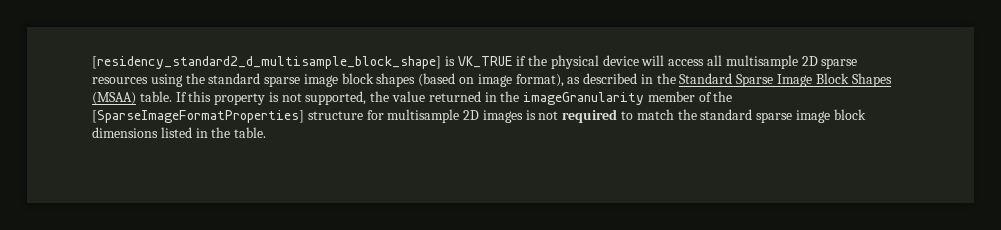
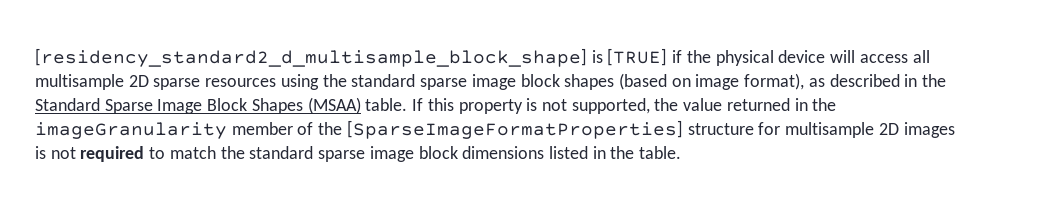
[457,56,513,68] VK_TRUE -> [607,48,668,66] [TRUE]

